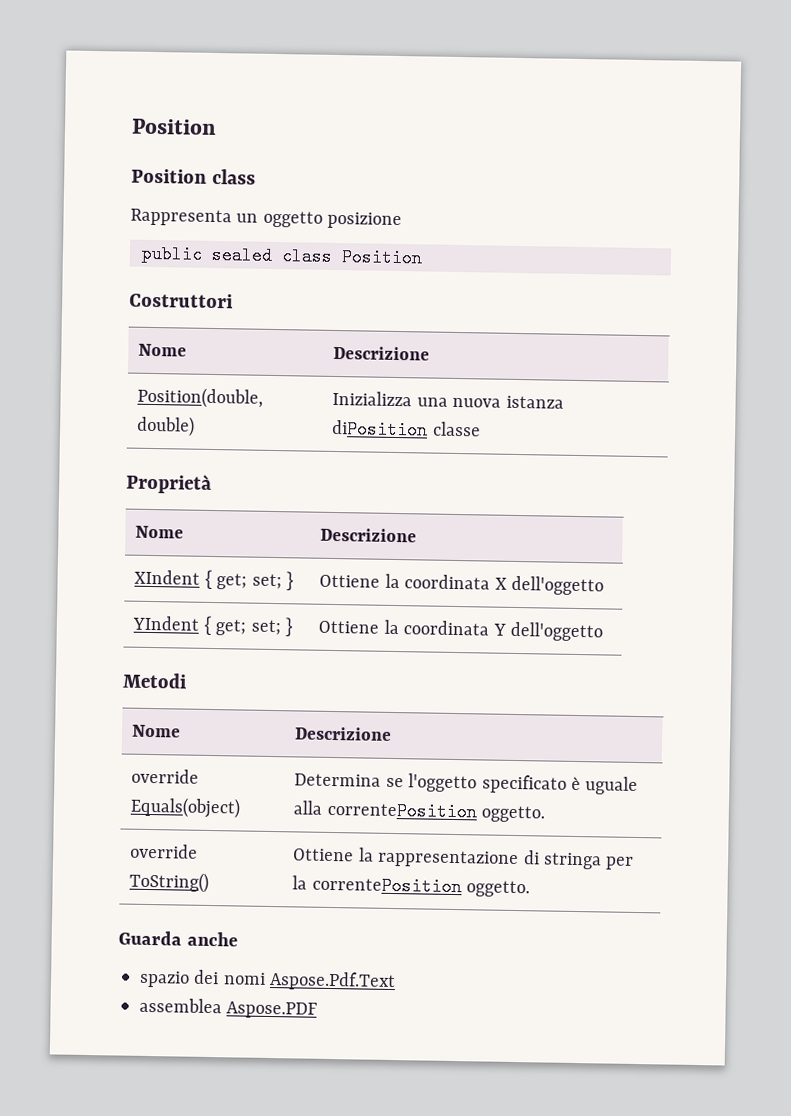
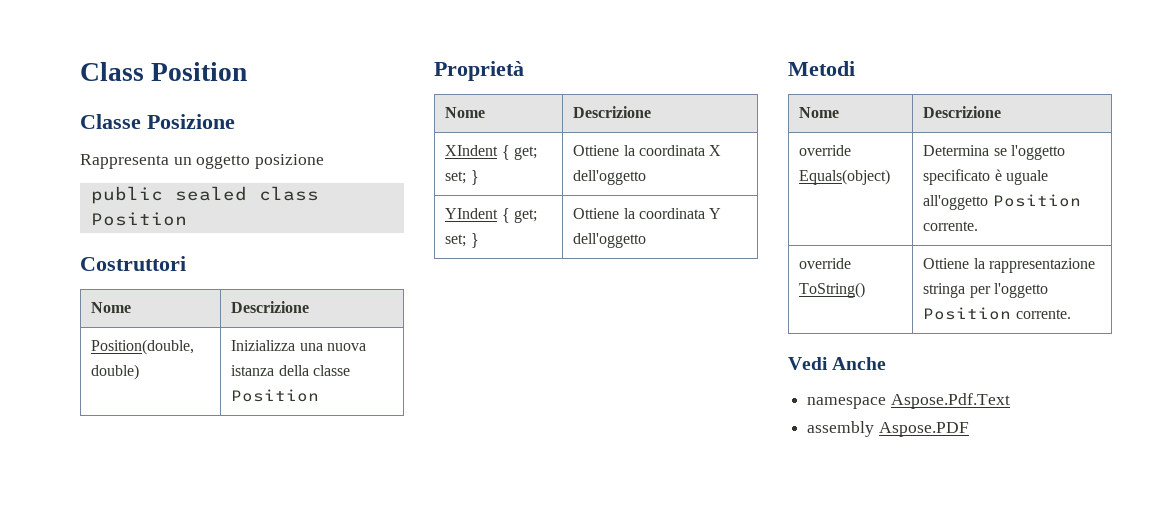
[131,118,217,135] [131,168,256,185] Position // Position class -> [80,62,248,81] [80,114,235,129] Class Position // Classe Posizione
[331,419,429,440] diPosition -> [278,365,309,376] della
(481, 429) none -> [231,389,320,402] Position
[293,800,546,823] alla correntePosition oggetto. -> [923,194,1081,210] [923,221,979,231] all'oggetto Position corrente.
[522,850,540,865] di -> (1096, 265) none
[292,875,531,898] [118,930,238,947] [139,969,266,988] la correntePosition oggetto. // Guarda anche // spazio dei nomi -> [994,283,1049,298] [923,307,1071,320] [788,357,887,370] [807,397,887,409] l'oggetto Position corrente. // Vedi Anche // namespace
[139,997,222,1014] assemblea -> [807,421,875,437] assembly

